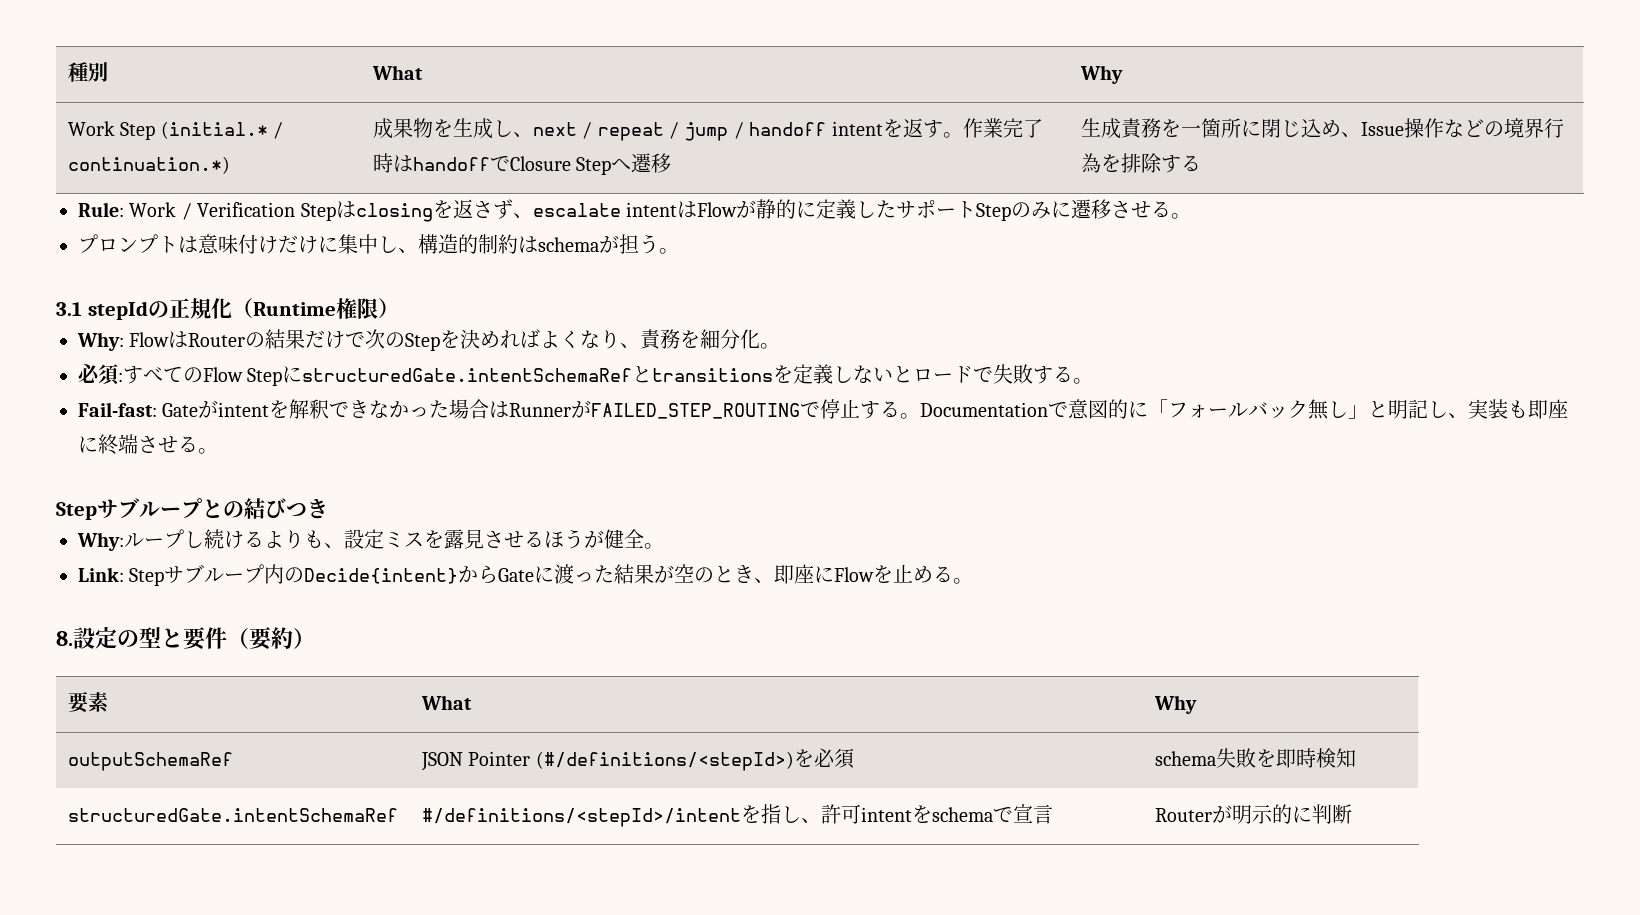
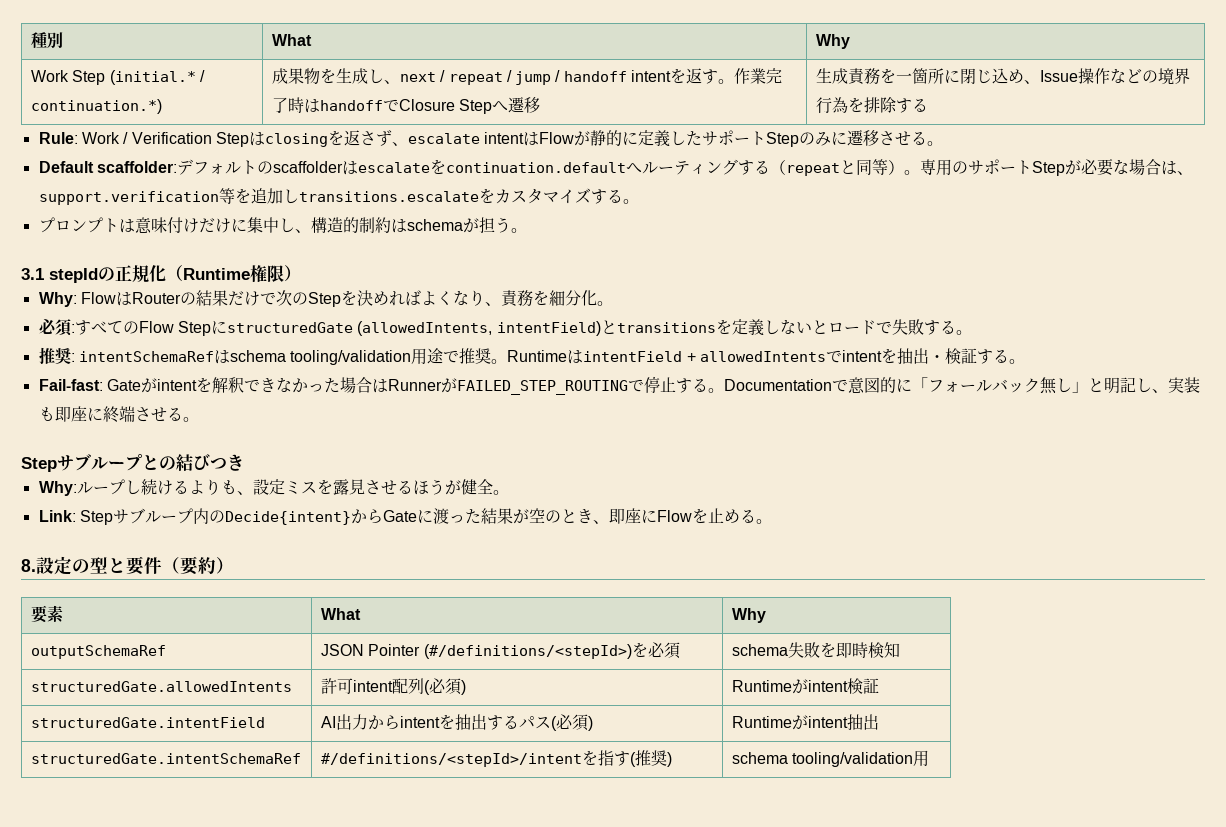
(1191, 216) none -> [38,159,1193,176] [38,188,639,205] // Default scaffolder:デフォルトのscaffolderはescalateをcontinuation.defaultへルーティングする（repeatと同等）。専用のサポートStepが必要な場合は、support.verification等を追加しtransitions.escalateをカスタマイズする。
[302,368,633,382] structuredGate.intentSchemaRef -> [226,321,601,336] structuredGate (allowedIntents, intentField)
(1094, 381) none -> [38,347,1025,365] // 推奨: intentSchemaRefはschema tooling/validation用途で推奨。RuntimeはintentField + allowedIntentsでintentを抽出・検証する。
[67,808,398,822] [421,804,1053,827] [1154,804,1352,824] structuredGate.intentSchemaRef | #/definitions/<stepId>/intentを指し、許可intentをschemaで宣言 | Routerが明示的に判断 -> [30,681,292,692] [320,678,466,695] [731,678,879,694] [30,717,265,728] [320,714,593,731] [731,714,879,730] [30,753,301,764] [320,750,672,767] [731,750,930,767] structuredGate.allowedIntents | 許可intent配列(必須) | Runtimeがintent検証 // structuredGate.intentField | AI出力からintentを抽出するパス(必須) | Runtimeがintent抽出 // structuredGate.intentSchemaRef | #/definitions/<stepId>/intentを指す(推奨) | schema tooling/validation用

